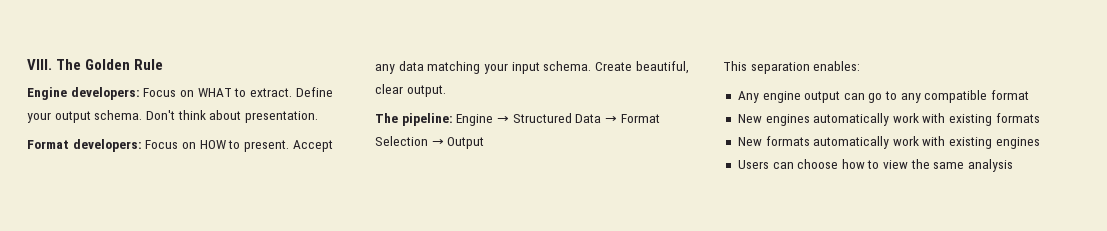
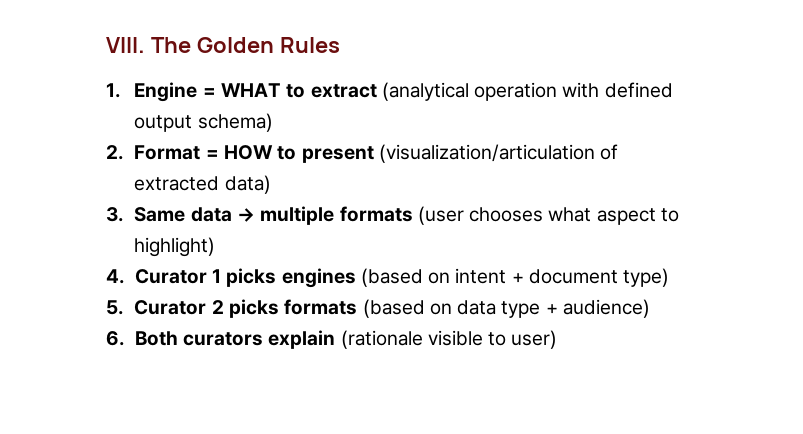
[134,59,164,70] [27,87,333,100] [27,110,318,123] [27,139,333,152] [375,61,689,74] [375,84,446,97] [375,113,660,126] [375,136,485,149] [723,61,861,74] [737,90,1030,103] [737,113,1040,126] [737,136,1040,149] [737,159,1014,172] Rule // Engine developers: Focus on WHAT to extract. Define your output schema. Don't think about presentation. // Format developers: Focus on HOW to present. Accept any data matching your input schema. Create beautiful, clear output. // The pipeline: Engine → Structured Data → Format Selection → Output // This separation enables: // Any engine output can go to any compatible format // New engines automatically work with existing formats // New formats automatically work with existing engines // Users can choose how to view the same analysis -> [279,37,340,53] [106,82,673,102] [134,113,273,132] [106,144,619,163] [134,175,271,194] [106,206,679,225] [134,237,216,257] [106,268,670,288] [106,299,650,318] [106,330,558,349] Rules // 1. Engine = WHAT to extract (analytical operation with defined output schema) // 2. Format = HOW to present (visualization/articulation of extracted data) // 3. Same data → multiple formats (user chooses what aspect to highlight) // 4. Curator 1 picks engines (based on intent + document type) // 5. Curator 2 picks formats (based on data type + audience) // 6. Both curators explain (rationale visible to user)

